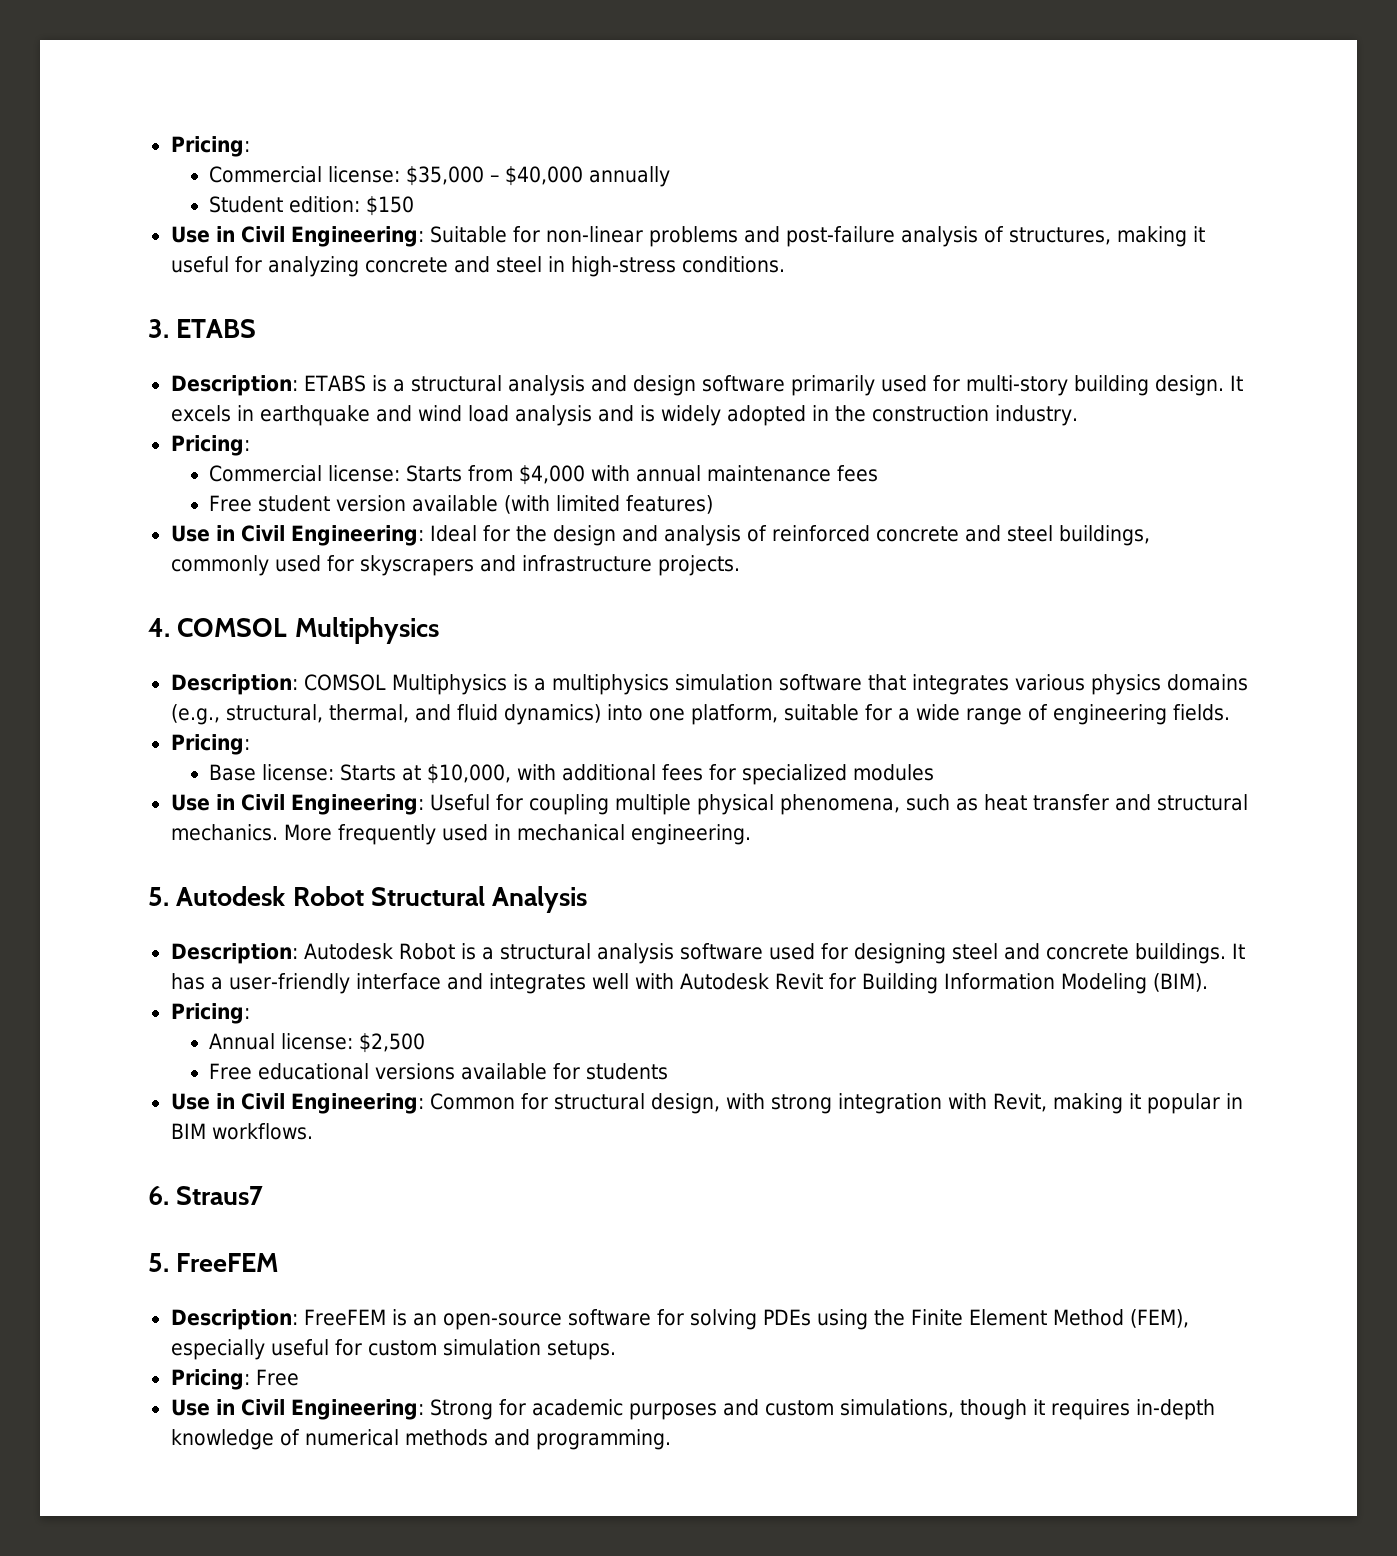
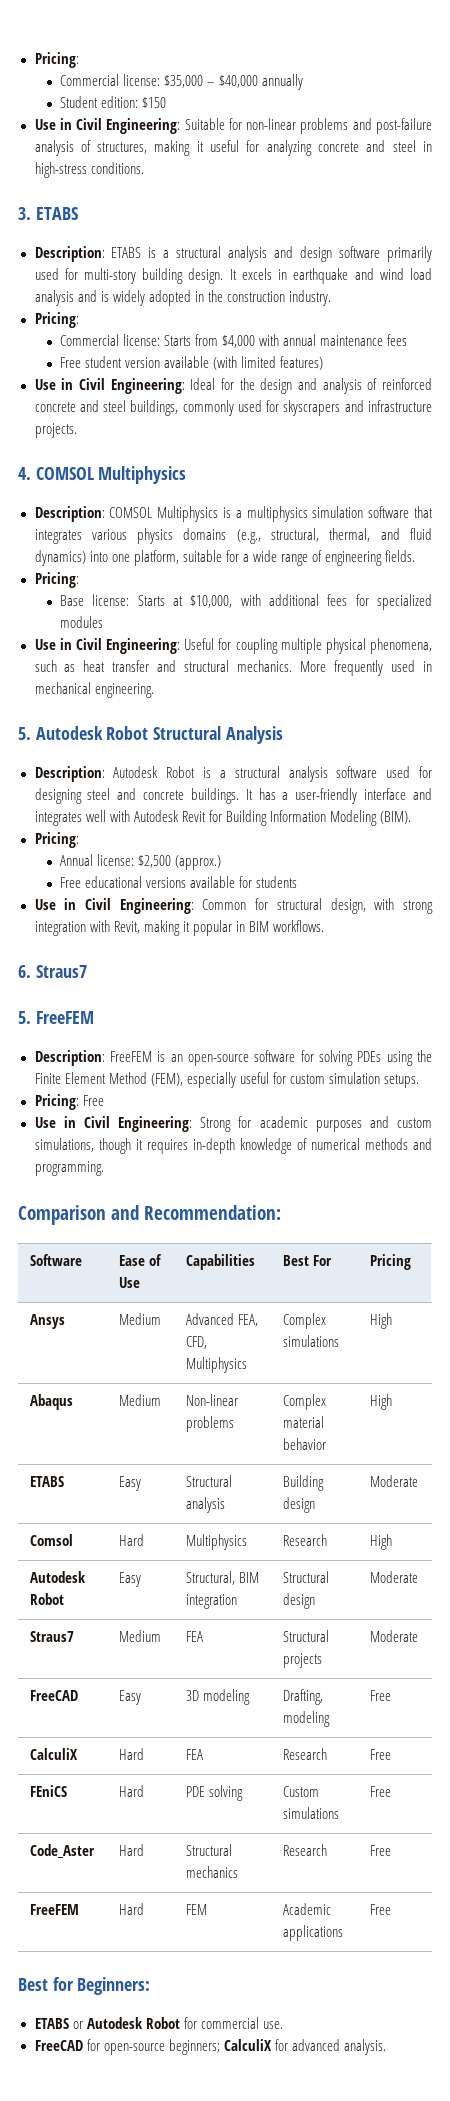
(425, 1043) none -> [175,855,222,870] (approx.)
(671, 1439) none -> [18,1205,282,1225] [29,1254,82,1266] [118,1254,162,1266] [118,1277,140,1288] [185,1254,255,1270] [282,1255,332,1266] [369,1254,411,1270] [29,1314,65,1329] [118,1313,161,1325] [185,1313,258,1327] [185,1336,207,1349] [185,1357,247,1373] [282,1313,326,1329] [282,1335,339,1347] [369,1313,392,1329] [29,1394,73,1410] [118,1394,161,1406] [185,1394,238,1406] [185,1416,234,1432] [282,1394,326,1410] [282,1416,324,1428] [282,1438,326,1450] [369,1394,392,1410] [29,1476,64,1487] [118,1476,141,1491] [185,1475,232,1487] [185,1497,225,1513] [282,1475,324,1491] [282,1497,315,1513] [369,1475,418,1487] [29,1534,73,1546] [118,1534,144,1546] [185,1534,247,1550] [282,1534,327,1546] [369,1534,392,1550] [29,1571,86,1583] [29,1593,64,1605] [118,1572,141,1587] [185,1571,259,1585] [185,1594,237,1609] [282,1571,329,1583] [282,1593,315,1609] [369,1571,418,1583] [29,1631,74,1642] [118,1630,161,1642] [185,1631,203,1642] [282,1630,329,1642] [282,1653,322,1668] [369,1630,418,1642] [29,1690,78,1701] [118,1690,141,1705] [185,1689,250,1705] [282,1689,323,1705] [282,1711,330,1727] [369,1690,391,1701] [29,1748,78,1760] [118,1748,144,1760] [185,1749,203,1760] [282,1748,327,1760] [369,1749,391,1760] [29,1785,67,1797] [118,1785,144,1797] [185,1785,243,1801] [282,1786,319,1797] [282,1807,339,1819] [369,1786,391,1797] [29,1844,95,1858] [118,1844,144,1856] [185,1844,232,1856] [185,1866,238,1878] [282,1844,327,1856] [369,1845,391,1856] [29,1904,79,1915] [118,1903,144,1915] [185,1904,207,1915] [282,1903,331,1915] [282,1925,343,1941] [369,1904,391,1915] [18,1977,151,1995] [34,2017,283,2029] [34,2039,386,2055] // Comparison and Recommendation: // Software | Ease of Use | Capabilities | Best For | Pricing // Ansys | Medium | Advanced FEA, CFD, Multiphysics | Complex simulations | High // Abaqus | Medium | Non-linear problems | Complex material behavior | High // ETABS | Easy | Structural analysis | Building design | Moderate // Comsol | Hard | Multiphysics | Research | High // Autodesk Robot | Easy | Structural, BIM integration | Structural design | Moderate // Straus7 | Medium | FEA | Structural projects | Moderate // FreeCAD | Easy | 3D modeling | Drafting, modeling | Free // CalculiX | Hard | FEA | Research | Free // FEniCS | Hard | PDE solving | Custom simulations | Free // Code_Aster | Hard | Structural mechanics | Research | Free // FreeFEM | Hard | FEM | Academic applications | Free // Best for Beginners: // ETABS or Autodesk Robot for commercial use. // FreeCAD for open-source beginners; CalculiX for advanced analysis.

